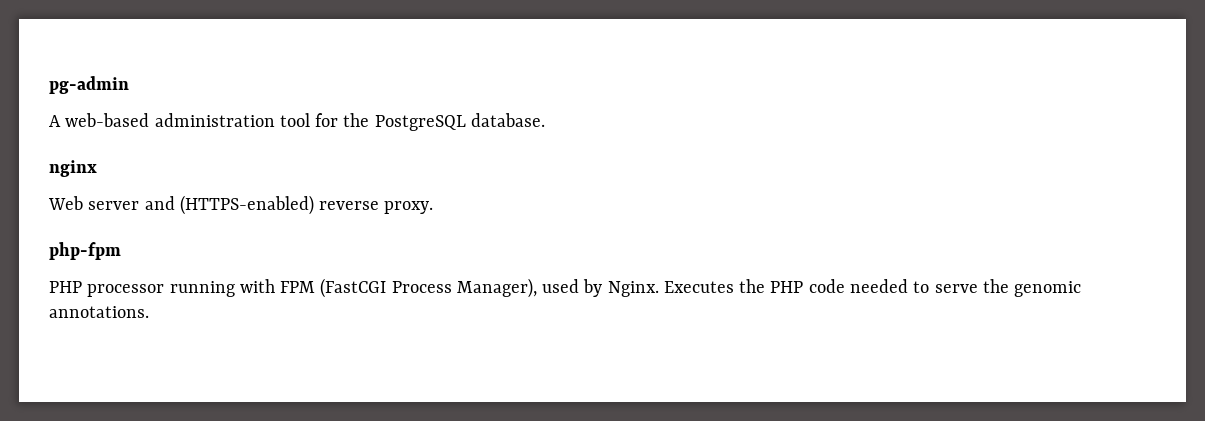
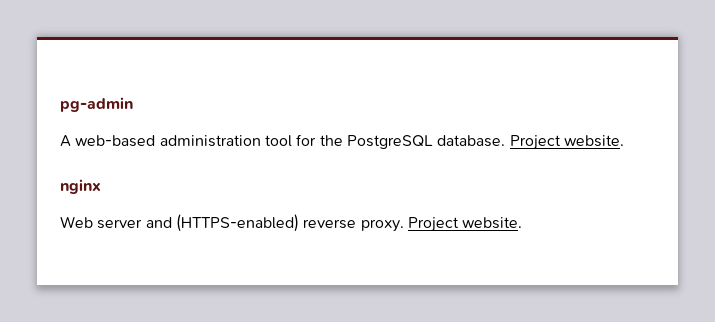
(545, 120) none -> [509,135,624,150] Project website.
[49,242,121,260] [49,278,1082,298] [49,306,149,318] // php-fpm // PHP processor running with FPM (FastCGI Process Manager), used by Nginx. Executes the PHP code needed to serve the genomic annotations. -> [407,217,523,232] Project website.

